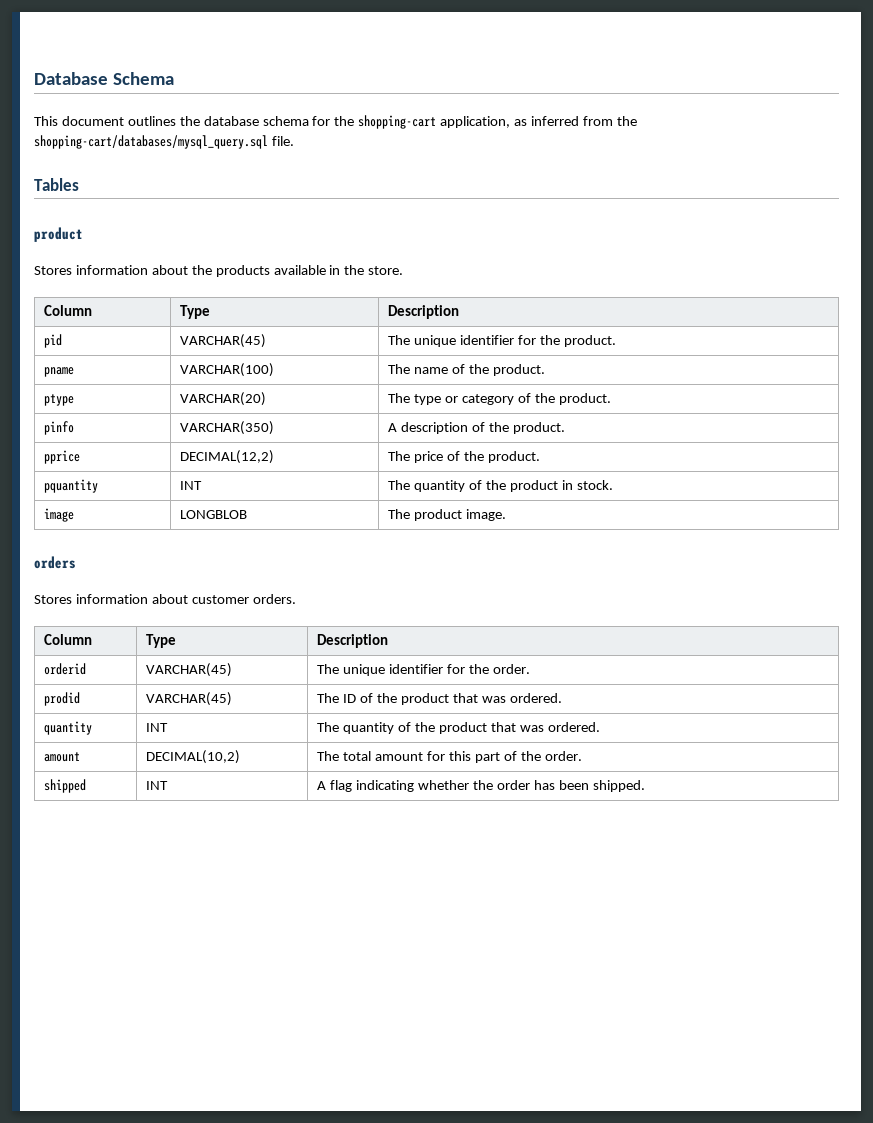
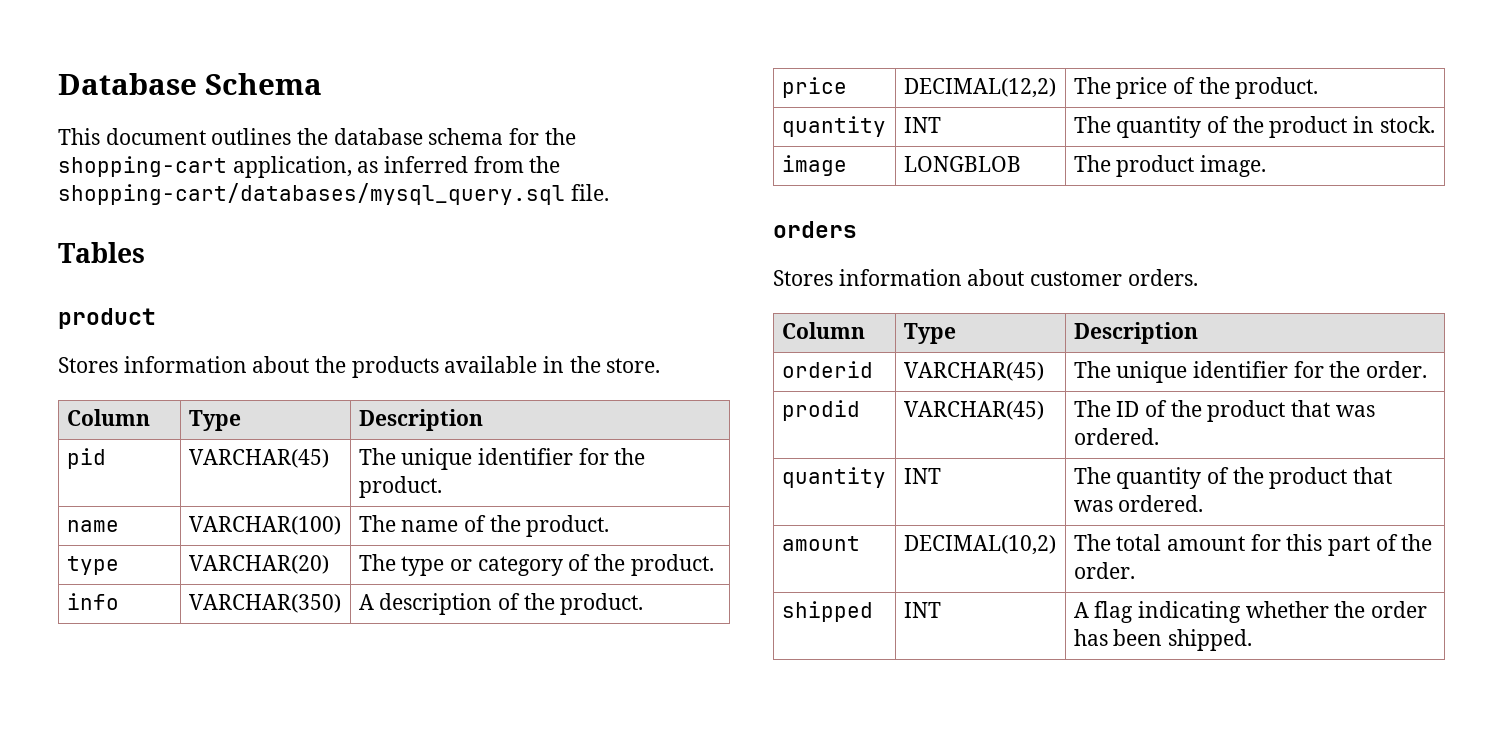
[44,367,75,377] pname -> [66,520,119,532] name
[44,394,75,406] ptype -> [66,556,119,575] type
[44,421,75,435] pinfo -> [66,593,119,610] info
[44,450,81,464] pprice -> [781,77,847,98] price
[44,479,99,493] pquantity -> [781,116,886,137] quantity

